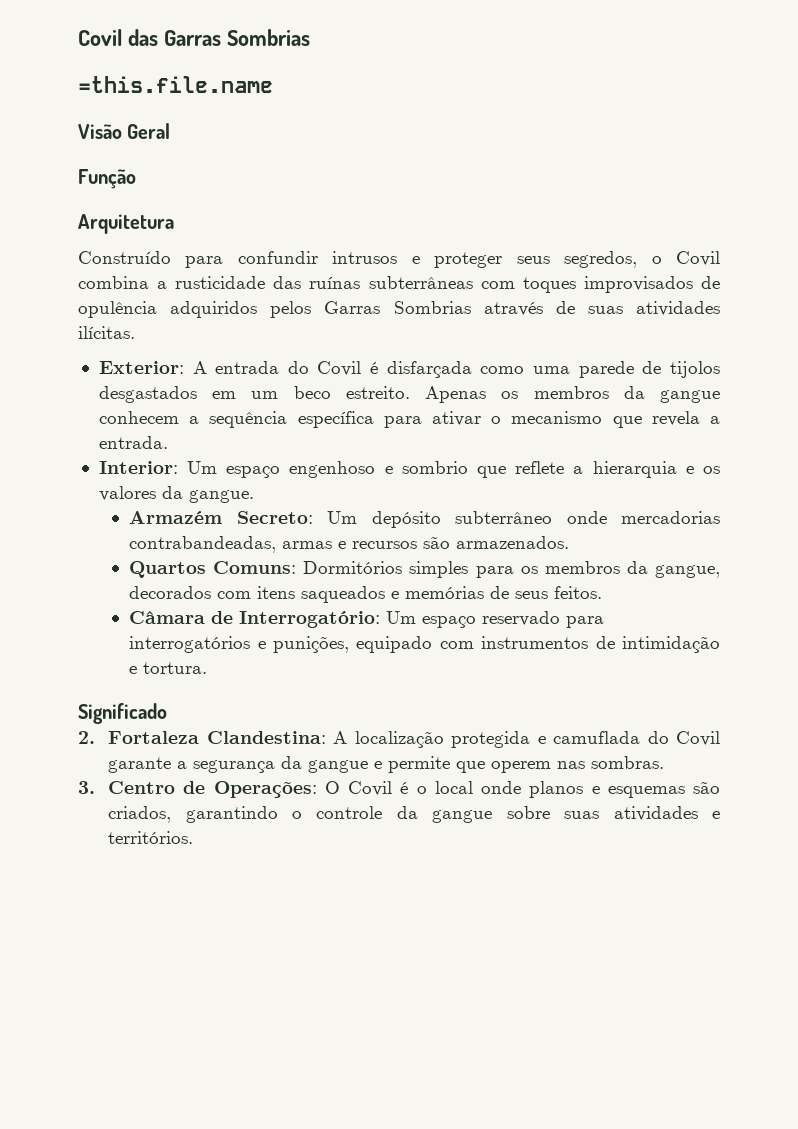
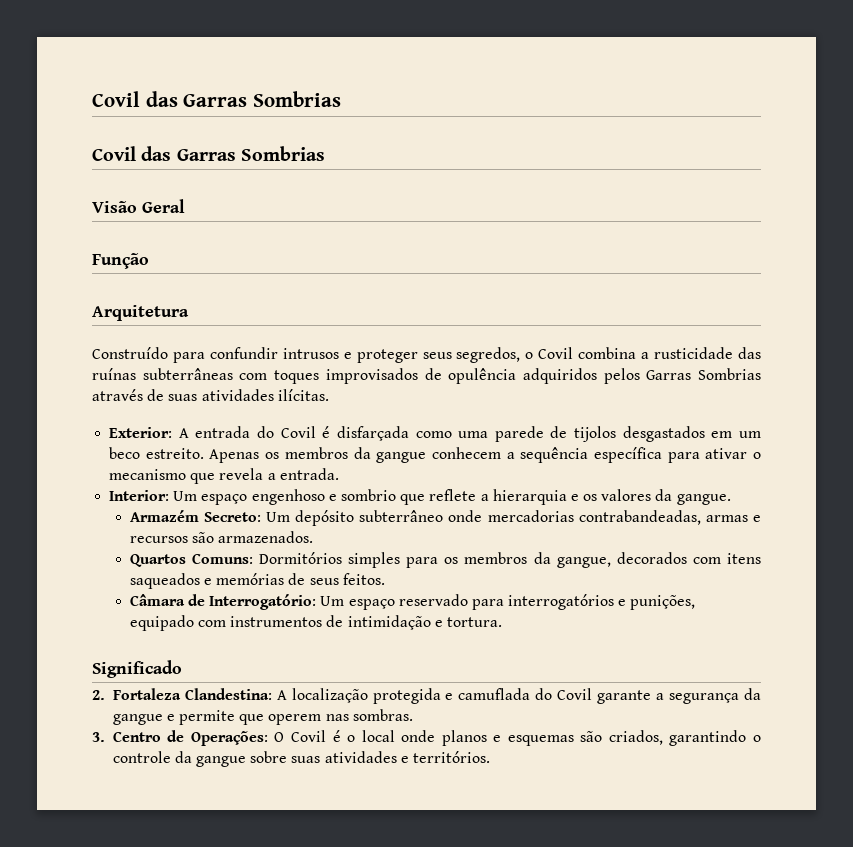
[78,29,310,46] [78,76,273,93] Covil das Garras Sombrias // =this.file.name -> [92,91,342,107] [92,146,325,161] Covil das Garras Sombrias // Covil das Garras Sombrias

